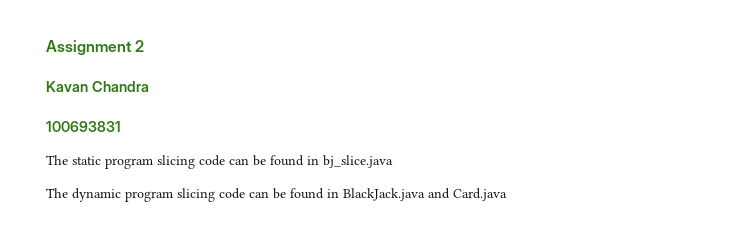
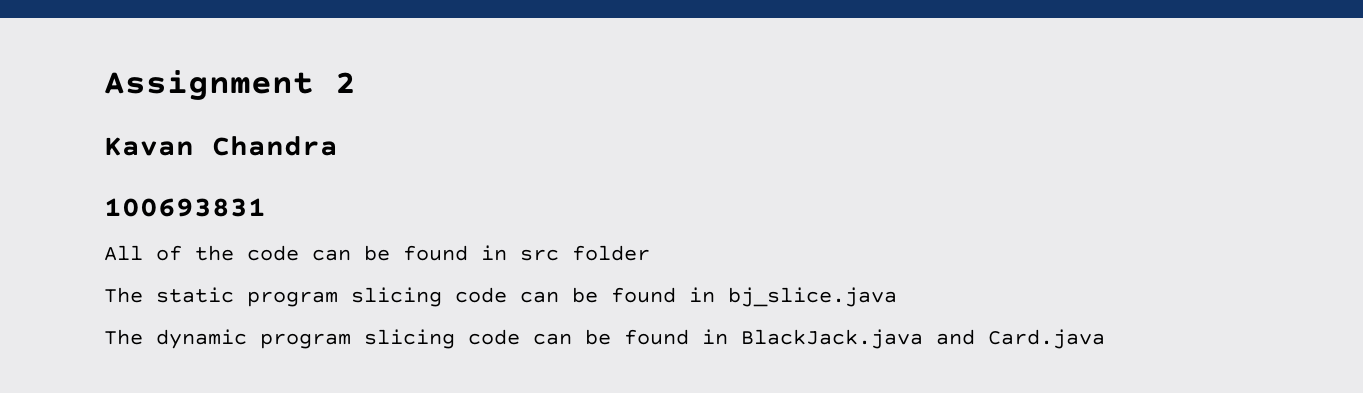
(121, 126) none -> [104,245,650,261] // All of the code can be found in src folder

